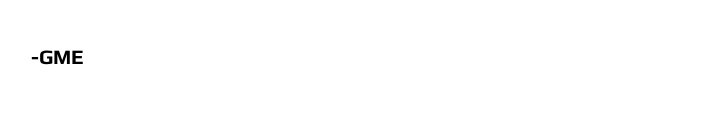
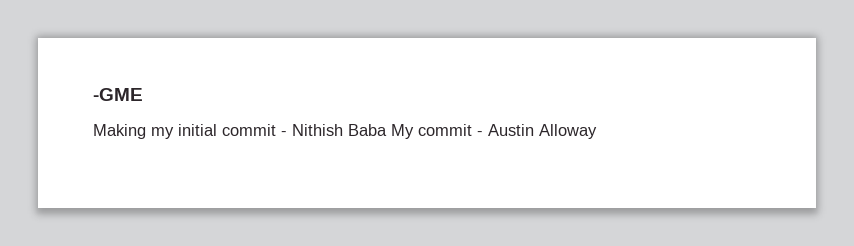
(84, 57) none -> [93,124,597,139] // Making my initial commit - Nithish Baba My commit - Austin Alloway

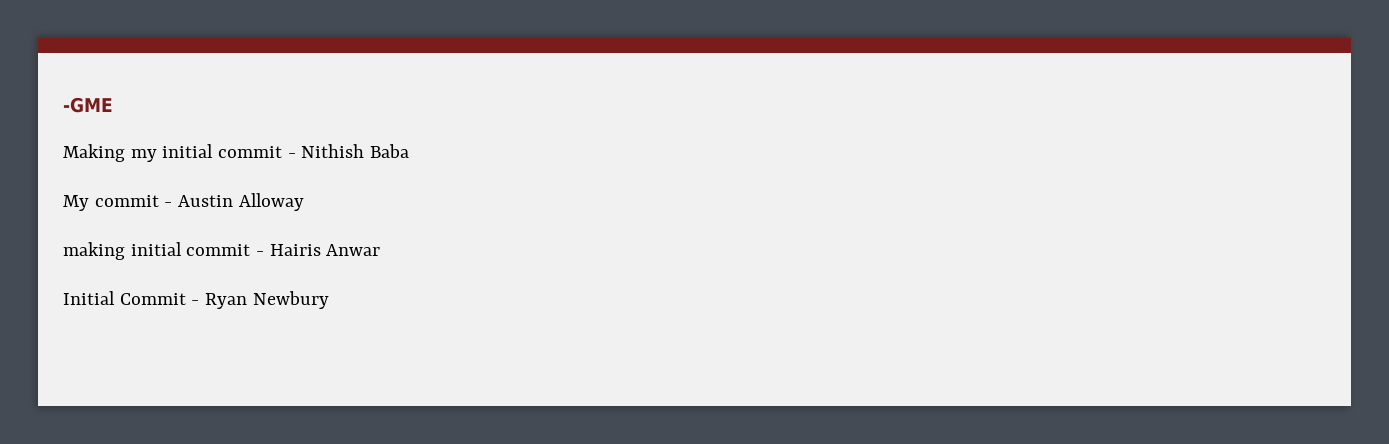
(387, 130) none -> (410, 151) //
(597, 131) none -> [63,242,381,260] [63,291,329,309] // making initial commit - Hairis Anwar // Initial Commit - Ryan Newbury

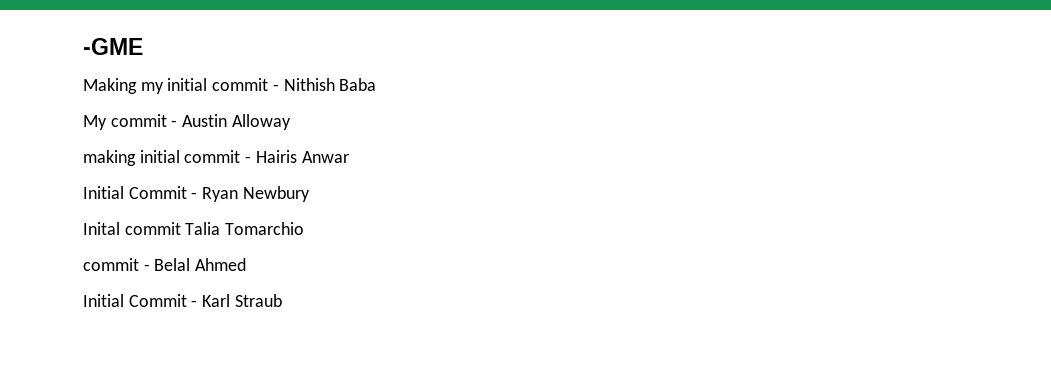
(329, 300) none -> [83,222,305,235] [83,258,247,271] [83,294,282,307] // Inital commit Talia Tomarchio // commit - Belal Ahmed // Initial Commit - Karl Straub

